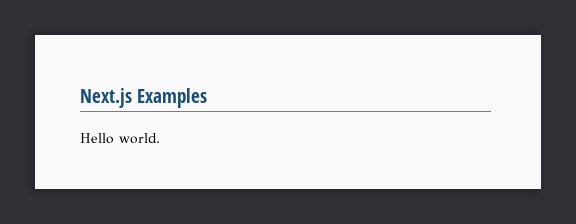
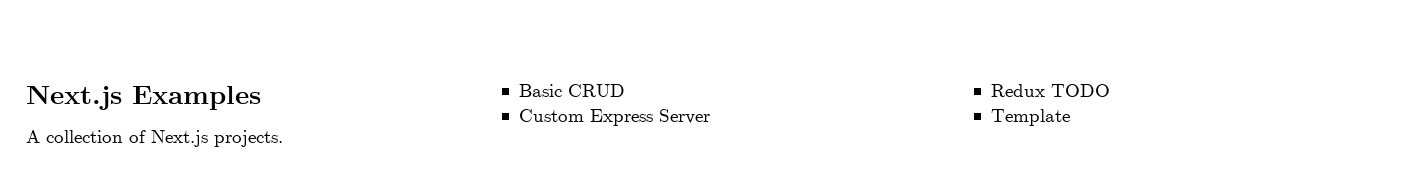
[80,133,160,144] Hello world. -> [26,130,283,147] [518,84,625,97] [518,109,710,126] [990,84,1110,97] [990,109,1070,126] A collection of Next.js projects. // Basic CRUD // Custom Express Server // Redux TODO // Template

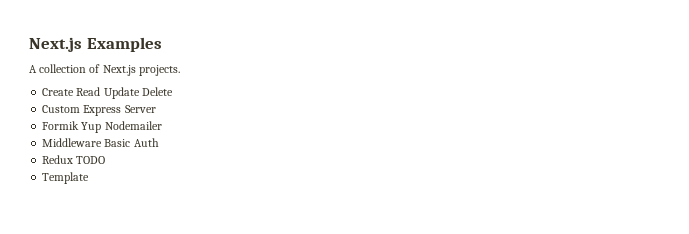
[518,84,625,97] Basic CRUD -> [42,87,173,99] Create Read Update Delete
(710, 116) none -> [42,121,162,133] [42,138,159,147] // Formik Yup Nodemailer // Middleware Basic Auth

